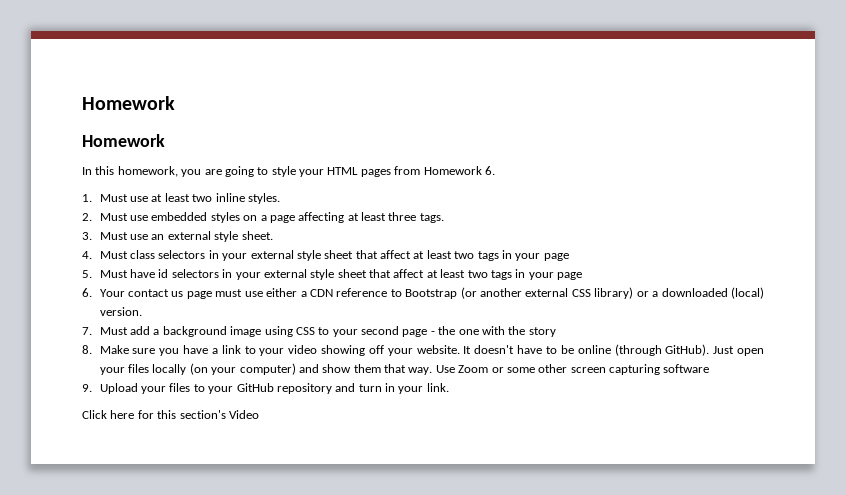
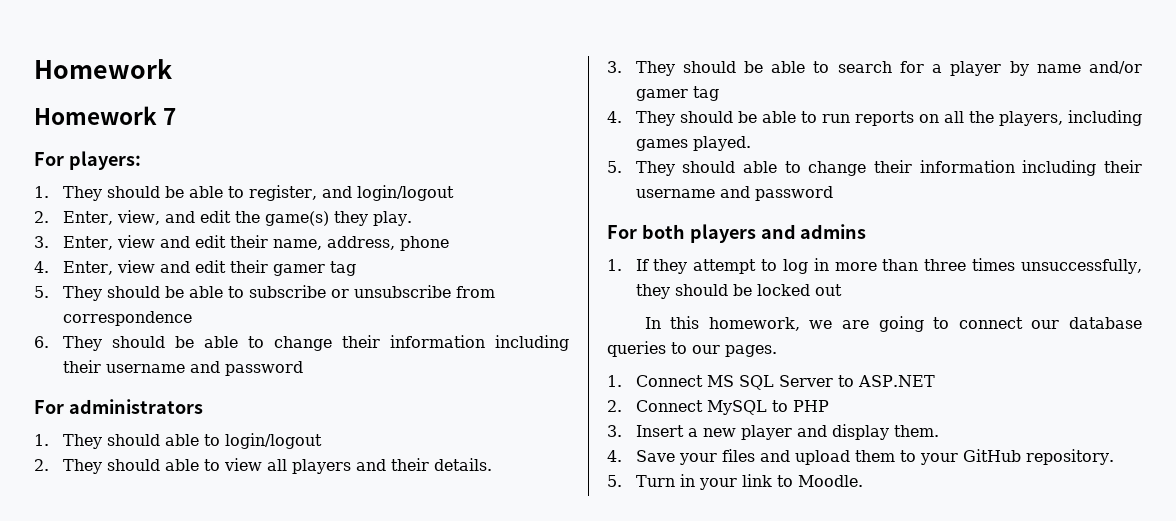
(165, 140) none -> [163,108,177,125] [34,151,141,170] [34,185,454,201] [34,210,412,226] [34,235,449,251] [34,260,356,276] [34,285,495,301] [62,311,192,326] [34,335,569,351] [62,360,303,376] [34,399,203,414] [34,433,322,449] [34,458,492,474] [607,61,1142,76] [635,86,719,101] [607,110,1142,126] [635,136,751,151] [607,160,1142,176] [635,186,833,201] [607,224,867,243] [607,258,1143,274] [635,284,842,299] 7 // For players: // 1. They should be able to register, and login/logout // 2. Enter, view, and edit the game(s) they play. // 3. Enter, view and edit their name, address, phone // 4. Enter, view and edit their gamer tag // 5. They should be able to subscribe or unsubscribe from correspondence // 6. They should be able to change their information including their username and password // For administrators // 1. They should able to login/logout // 2. They should able to view all players and their details. // 3. They should be able to search for a player by name and/or gamer tag // 4. They should be able to run reports on all the players, including games played. // 5. They should able to change their information including their username and password // For both players and admins // 1. If they attempt to log in more than three times unsuccessfully, they should be locked out
[181,169,202,177] you -> [809,320,833,329] we
[271,166,495,177] [82,193,280,204] [82,212,444,223] [82,231,273,242] [82,250,569,261] [82,269,583,280] [82,287,765,299] [99,307,142,316] [82,326,556,337] [82,344,764,356] [99,363,710,375] [82,383,449,394] [82,410,259,419] style your HTML pages from Homework 6. // 1. Must use at least two inline styles. // 2. Must use embedded styles on a page affecting at least three tags. // 3. Must use an external style sheet. // 4. Must class selectors in your external style sheet that affect at least two tags in your page // 5. Must have id selectors in your external style sheet that affect at least two tags in your page // 6. Your contact us page must use either a CDN reference to Bootstrap (or another external CSS library) or a downloaded (local) version. // 7. Must add a background image using CSS to your second page - the one with the story // 8. Make sure you have a link to your video showing off your website. It doesn't have to be online (through GitHub). Just open your files locally (on your computer) and show them that way. Use Zoom or some other screen capturing software // 9. Upload your files to your GitHub repository and turn in your link. // Click here for this section's Video -> [958,317,1142,329] [607,341,777,357] [607,375,935,390] [607,400,829,415] [607,424,939,440] [607,449,1114,465] [607,474,863,490] connect our database queries to our pages. // 1. Connect MS SQL Server to ASP.NET // 2. Connect MySQL to PHP // 3. Insert a new player and display them. // 4. Save your files and upload them to your GitHub repository. // 5. Turn in your link to Moodle.

